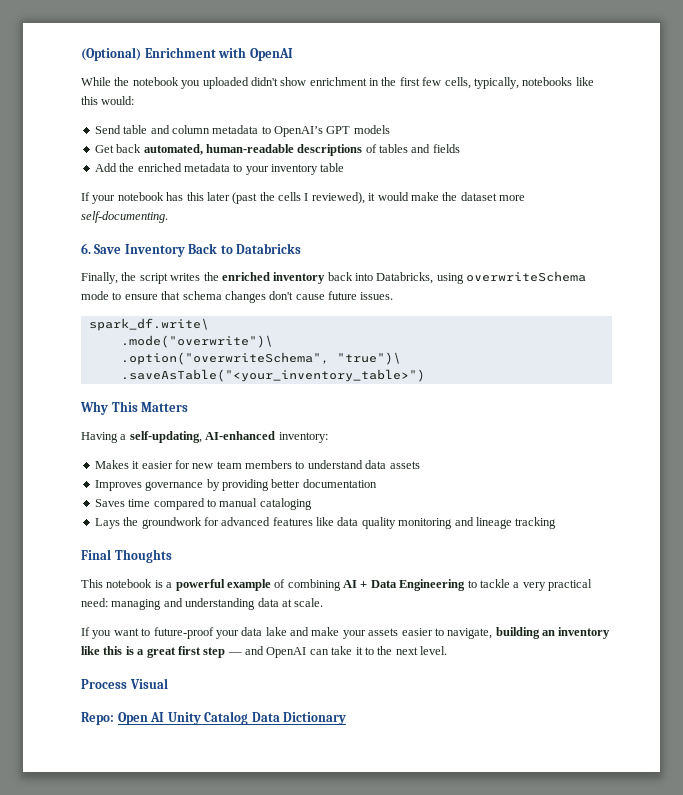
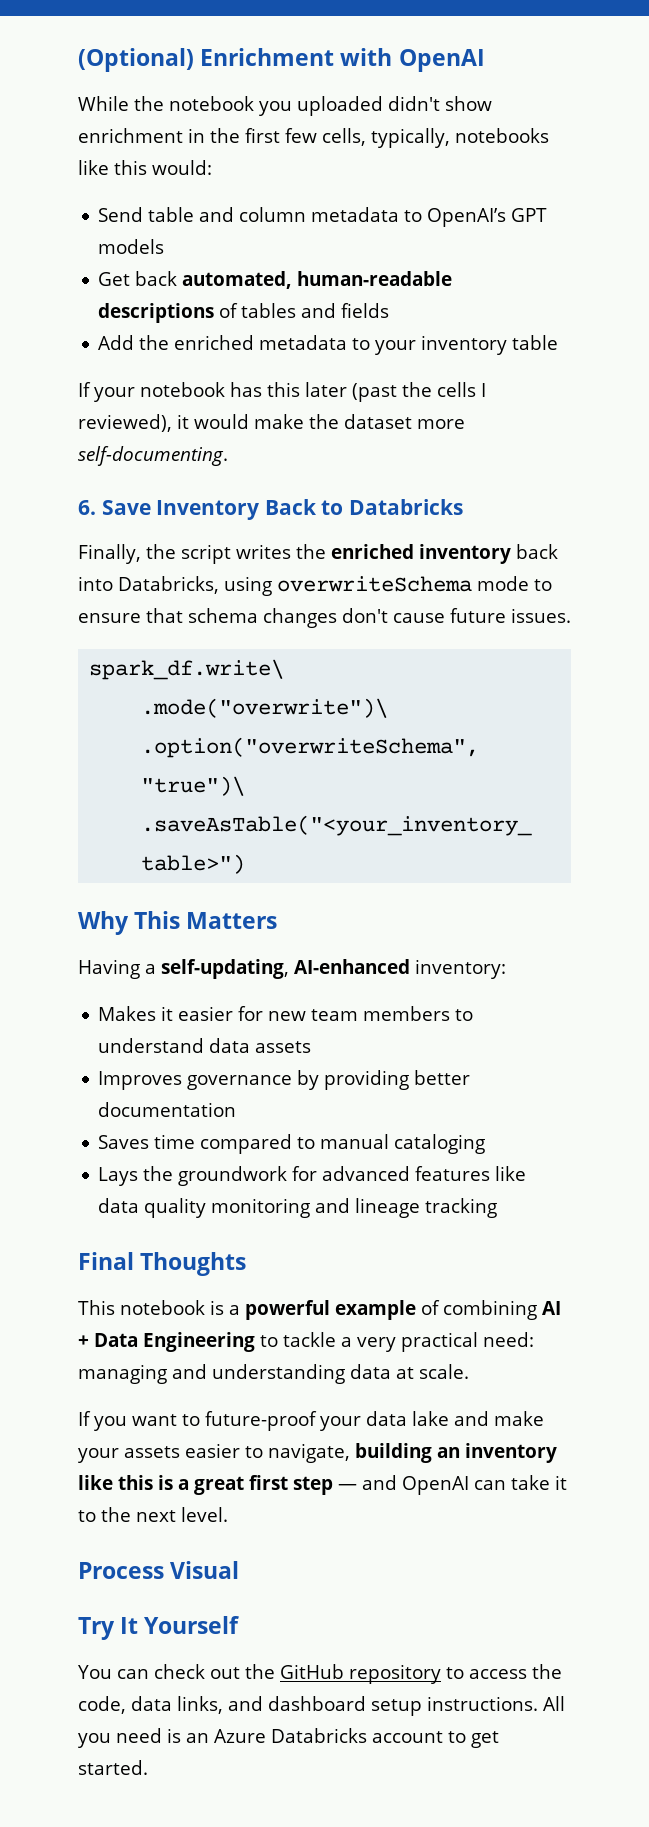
[81,711,347,725] Repo: Open AI Unity Catalog Data Dictionary -> [78,1616,240,1640] [78,1664,562,1684] [78,1696,565,1716] [78,1728,499,1748] [78,1760,148,1775] Try It Yourself // You can check out the GitHub repository to access the code, data links, and dashboard setup instructions. All you need is an Azure Databricks account to get started.

